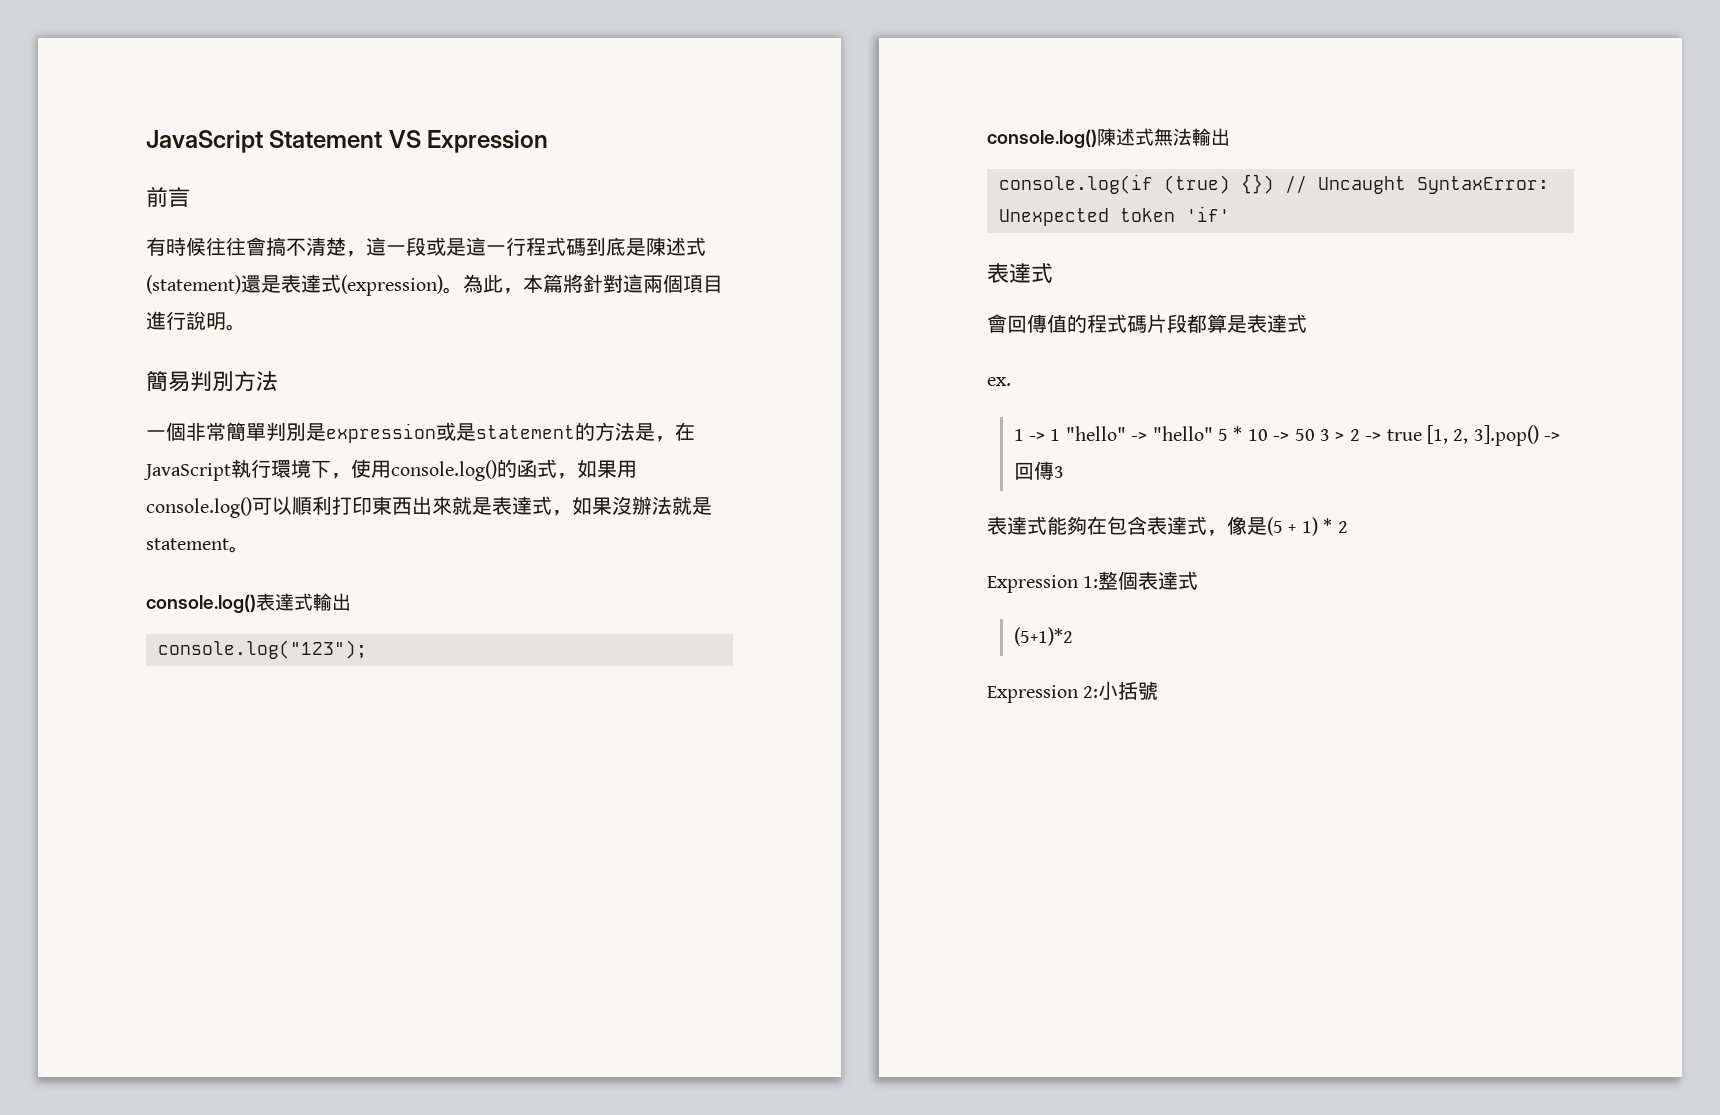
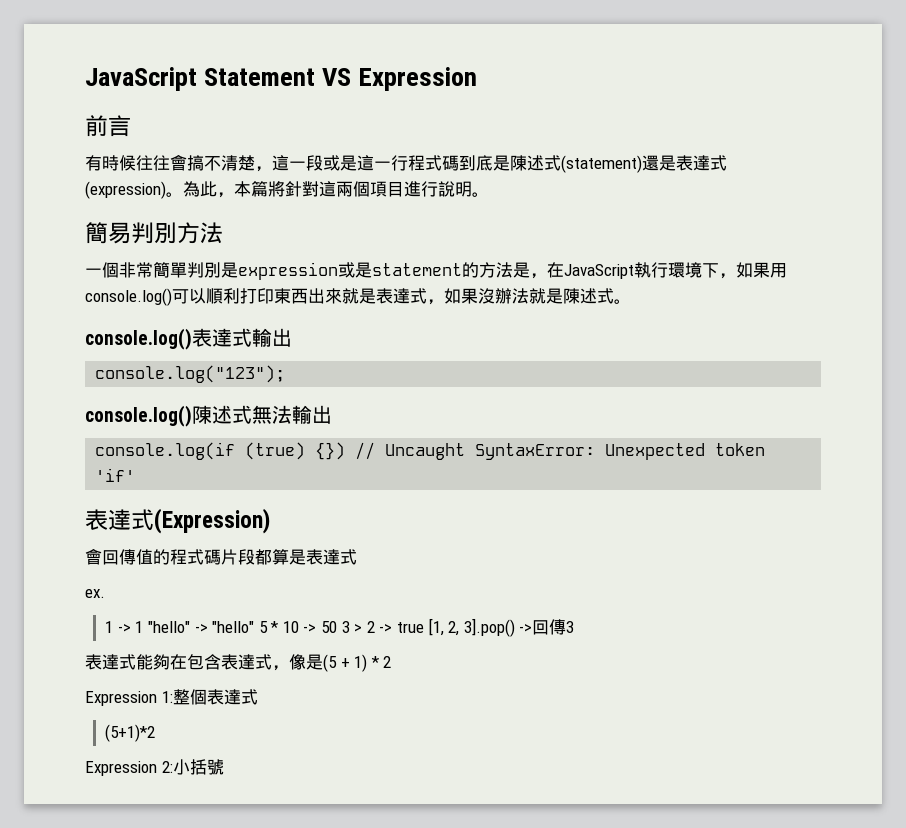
[351,459,577,481] 使用console.log()的函式， -> (736, 276) none
[146,538,229,550] statement -> [563,288,614,304] 陳述式
(1053, 273) none -> [154,508,270,534] (Expression)

